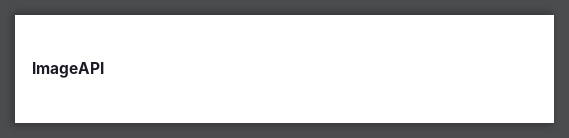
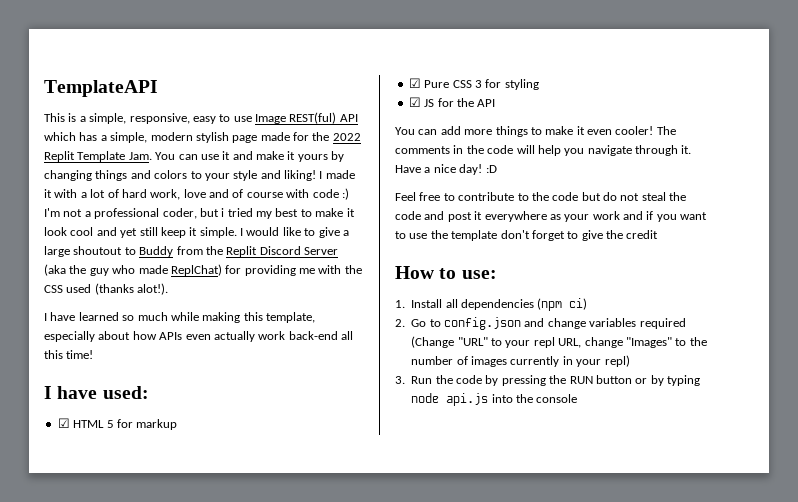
[32,62,104,78] ImageAPI -> [44,80,158,97] [44,112,358,124] [44,132,361,143] [44,151,345,162] [44,170,355,181] [44,188,349,200] [44,208,355,219] [44,227,349,238] [44,246,338,257] [44,264,362,276] [44,283,169,295] [44,312,315,323] [44,331,353,342] [44,350,94,359] [44,386,149,399] [57,418,178,430] [408,78,539,90] [408,97,496,107] [395,126,676,137] [395,145,692,156] [395,164,497,175] [395,192,687,201] [395,211,708,222] [395,230,659,241] [395,266,497,279] [395,298,588,311] [395,317,686,330] [411,336,707,348] [411,355,630,367] [395,375,700,386] [411,393,578,406] TemplateAPI // This is a simple, responsive, easy to use Image REST(ful) API which has a simple, modern stylish page made for the 2022 Replit Template Jam. You can use it and make it yours by changing things and colors to your style and liking! I made it with a lot of hard work, love and of course with code :) I'm not a professional coder, but i tried my best to make it look cool and yet still keep it simple. I would like to give a large shoutout to Buddy from the Replit Discord Server (aka the guy who made ReplChat) for providing me with the CSS used (thanks alot!). // I have learned so much while making this template, especially about how APIs even actually work back-end all this time! // I have used: // ☑ HTML 5 for markup // ☑ Pure CSS 3 for styling // ☑ JS for the API // You can add more things to make it even cooler! The comments in the code will help you navigate through it. Have a nice day! :D // Feel free to contribute to the code but do not steal the code and post it everywhere as your work and if you want to use the template don't forget to give the credit // How to use: // 1. Install all dependencies (npm ci) // 2. Go to config.json and change variables required (Change "URL" to your repl URL, change "Images" to the number of images currently in your repl) // 3. Run the code by pressing the RUN button or by typing node api.js into the console

